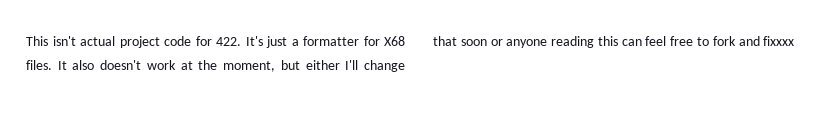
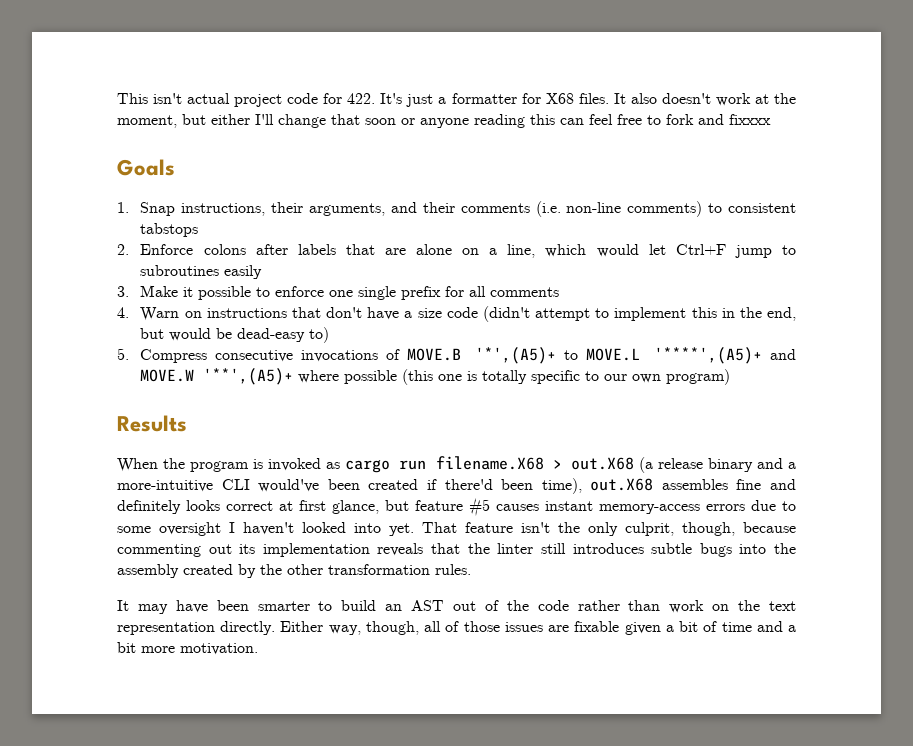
(795, 41) none -> [117,159,175,176] [117,201,796,217] [140,223,199,237] [117,244,796,258] [140,265,263,279] [117,285,560,300] [117,306,797,322] [140,327,330,343] [117,347,796,364] [140,368,731,385] [117,415,187,432] [117,456,796,473] [117,478,797,494] [117,497,796,517] [117,522,796,536] [117,543,797,557] [117,564,471,578] [117,600,797,614] [117,621,797,635] [117,642,258,655] // Goals // 1. Snap instructions, their arguments, and their comments (i.e. non-line comments) to consistent tabstops // 2. Enforce colons after labels that are alone on a line, which would let Ctrl+F jump to subroutines easily // 3. Make it possible to enforce one single prefix for all comments // 4. Warn on instructions that don't have a size code (didn't attempt to implement this in the end, but would be dead-easy to) // 5. Compress consecutive invocations of MOVE.B '*',(A5)+ to MOVE.L '****',(A5)+ and MOVE.W '**',(A5)+ where possible (this one is totally specific to our own program) // Results // When the program is invoked as cargo run filename.X68 > out.X68 (a release binary and a more-intuitive CLI would've been created if there'd been time), out.X68 assembles fine and definitely looks correct at first glance, but feature #5 causes instant memory-access errors due to some oversight I haven't looked into yet. That feature isn't the only culprit, though, because commenting out its implementation reveals that the linter still introduces subtle bugs into the assembly created by the other transformation rules. // It may have been smarter to build an AST out of the code rather than work on the text representation directly. Either way, though, all of those issues are fixable given a bit of time and a bit more motivation.

